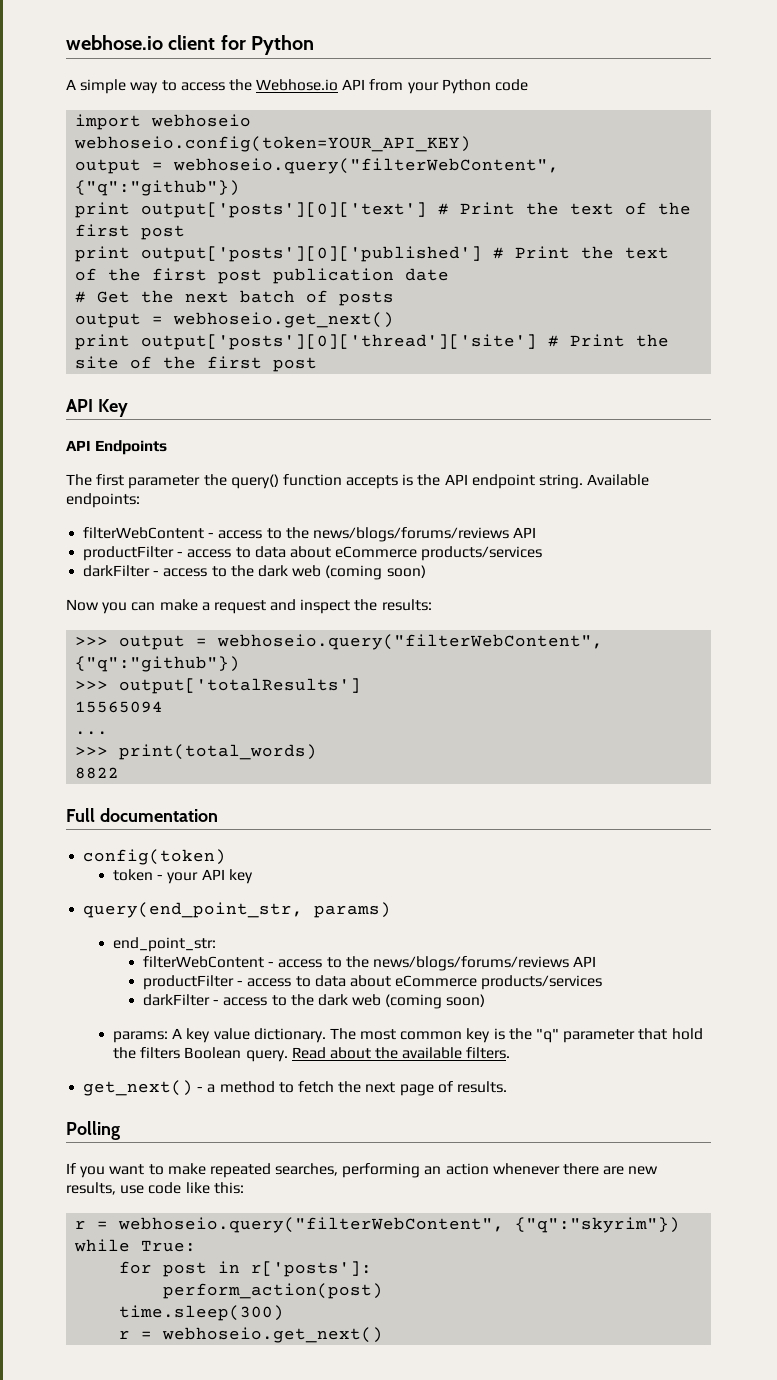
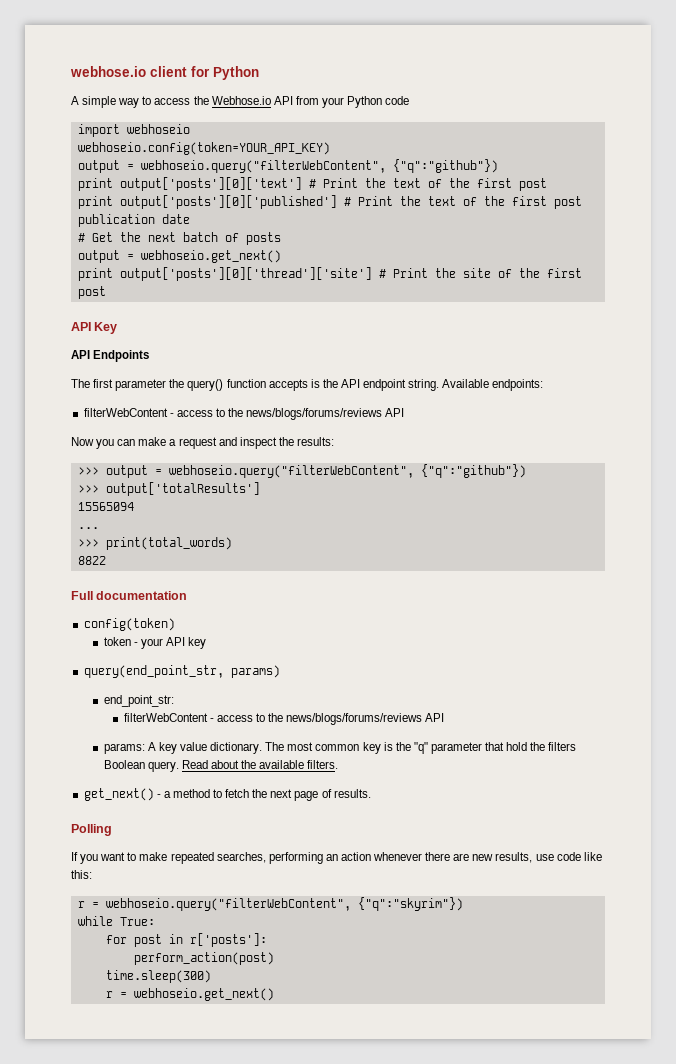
[83,546,543,561] [83,565,426,580] // productFilter - access to data about eCommerce products/services // darkFilter - access to the dark web (coming soon) -> (405, 412) none
[142,975,603,990] [142,994,486,1009] // productFilter - access to data about eCommerce products/services // darkFilter - access to the dark web (coming soon) -> (445, 717) none

